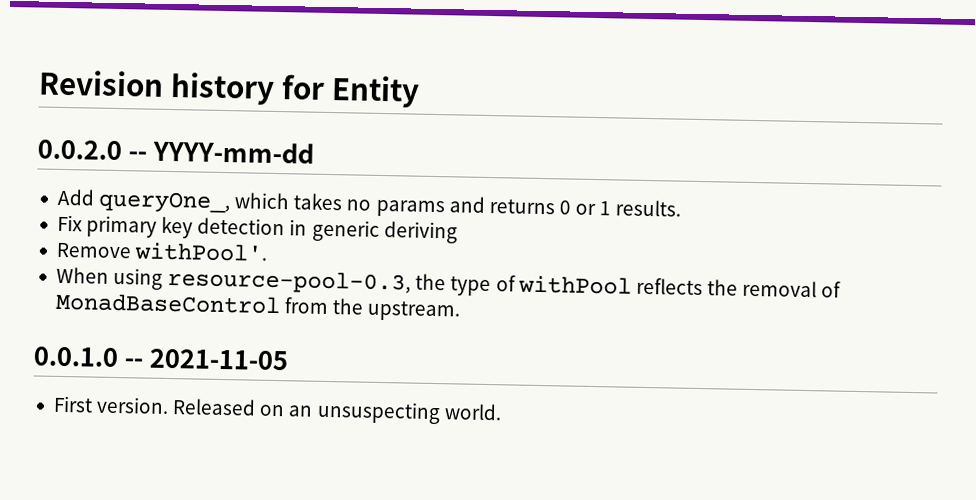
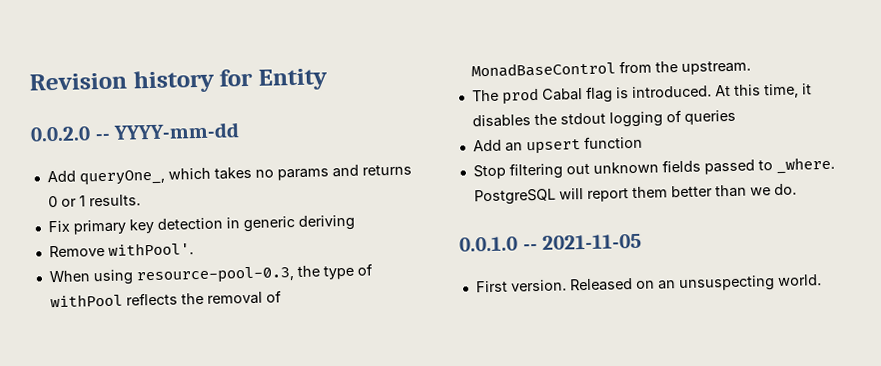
(462, 311) none -> [471,83,812,105] [471,109,736,128] [472,135,643,155] [472,156,835,180] [473,183,797,206] // The prod Cabal flag is introduced. At this time, it disables the stdout logging of queries // Add an upsert function // Stop filtering out unknown fields passed to _where. PostgreSQL will report them better than we do.

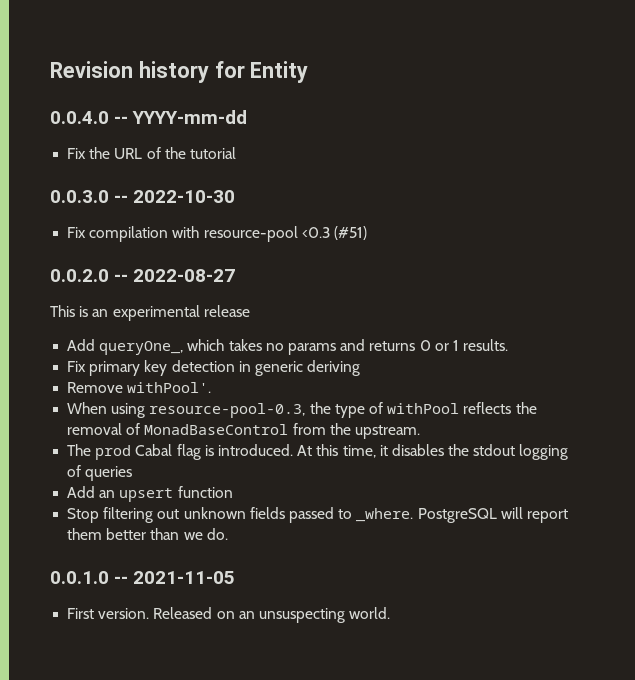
[30,122,241,142] 0.0.2.0 -- YYYY-mm-dd -> [50,110,248,124] [67,147,236,159] [50,190,236,203] [67,226,367,242] [50,269,236,282] [50,305,250,321] 0.0.4.0 -- YYYY-mm-dd // Fix the URL of the tutorial // 0.0.3.0 -- 2022-10-30 // Fix compilation with resource-pool <0.3 (#51) // 0.0.2.0 -- 2022-08-27 // This is an experimental release

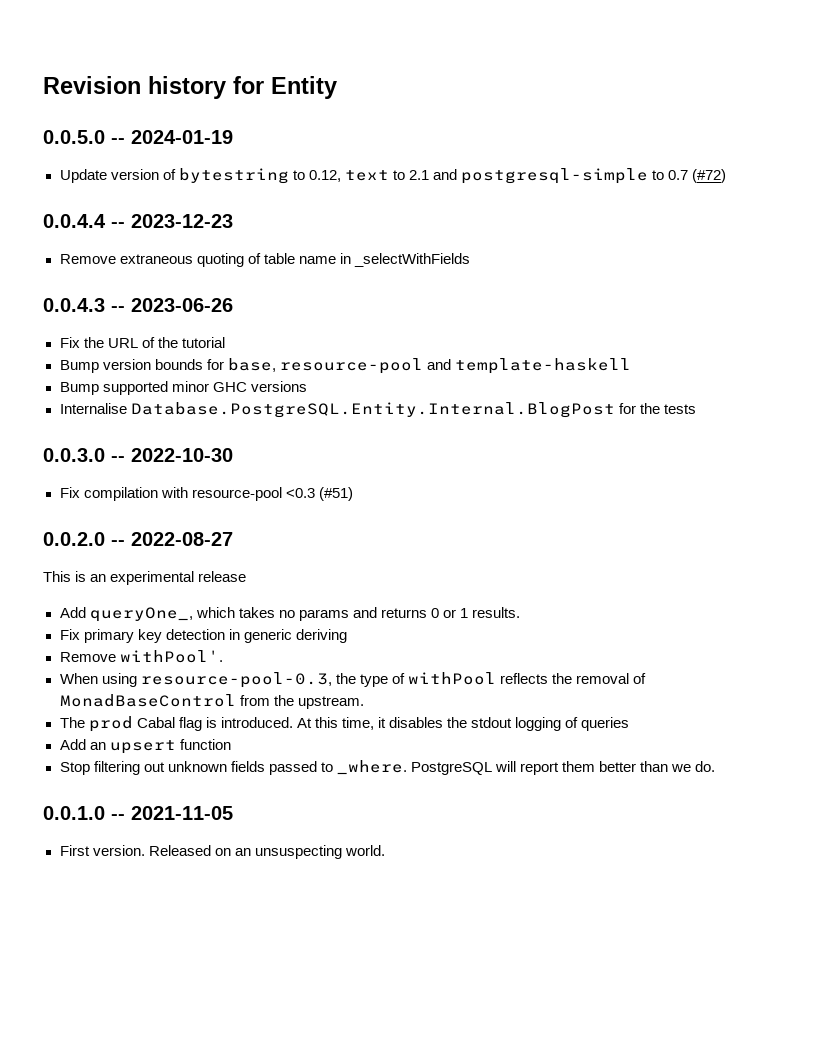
[50,110,248,124] 0.0.4.0 -- YYYY-mm-dd -> [43,130,233,144] [59,168,727,184] [43,214,233,228] [59,253,470,267] [43,298,233,312] 0.0.5.0 -- 2024-01-19 // Update version of bytestring to 0.12, text to 2.1 and postgresql-simple to 0.7 (#72) // 0.0.4.4 -- 2023-12-23 // Remove extraneous quoting of table name in _selectWithFields // 0.0.4.3 -- 2023-06-26
(236, 153) none -> [59,358,631,374] [59,381,307,395] [59,402,696,418] // Bump version bounds for base, resource-pool and template-haskell // Bump supported minor GHC versions // Internalise Database.PostgreSQL.Entity.Internal.BlogPost for the tests

